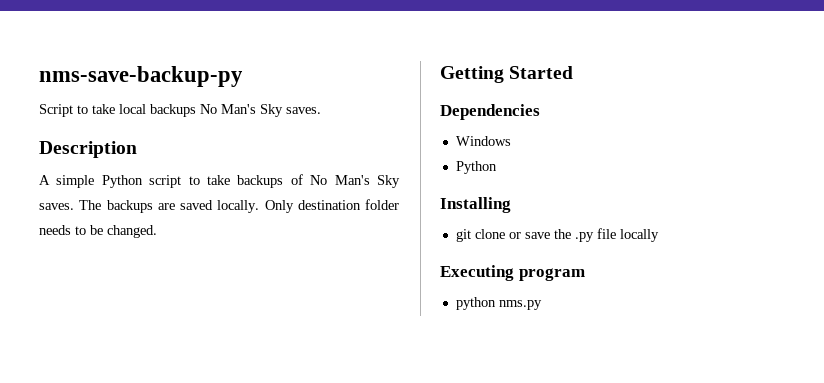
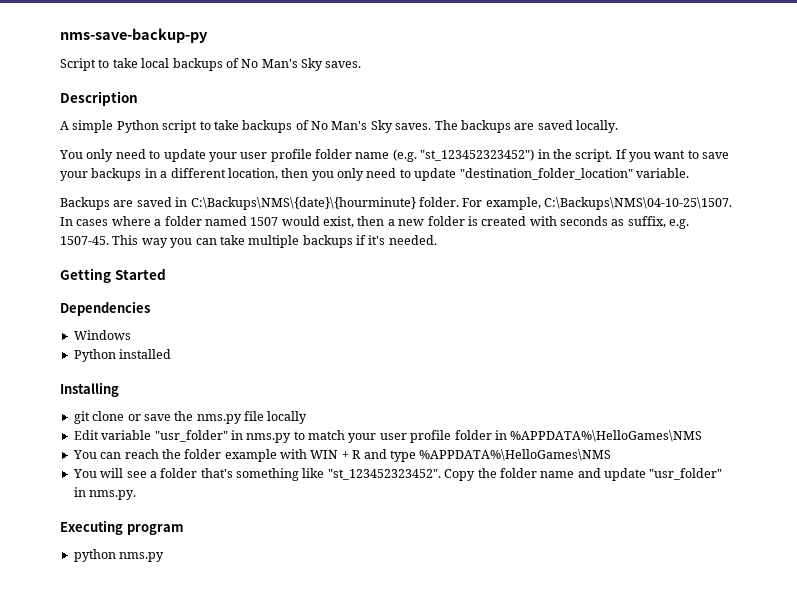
(196, 110) none -> [225,58,239,68] of
[264,199,399,213] [39,225,157,238] Only destination folder needs to be changed. -> [59,149,730,162] [60,168,689,181] [60,197,732,210] [60,216,690,229] [60,235,437,248] // You only need to update your user profile folder name (e.g. "st_123452323452") in the script. If you want to save your backups in a different location, then you only need to update "destination_folder_location" variable. // Backups are saved in C:\Backups\NMS\{date}\{hourminute} folder. For example, C:\Backups\NMS\04-10-25\1507. In cases where a folder named 1507 would exist, then a new folder is created with seconds as suffix, e.g. 1507-45. This way you can take multiple backups if it's needed.
(497, 167) none -> [119,349,172,359] installed
[574,232,594,242] .py -> [196,414,242,424] nms.py
(659, 235) none -> [73,430,703,443] [72,449,612,462] [72,468,723,481] [73,487,137,500] // Edit variable "usr_folder" in nms.py to match your user profile folder in %APPDATA%\HelloGames\NMS // You can reach the folder example with WIN + R and type %APPDATA%\HelloGames\NMS // You will see a folder that's something like "st_123452323452". Copy the folder name and update "usr_folder" in nms.py.

